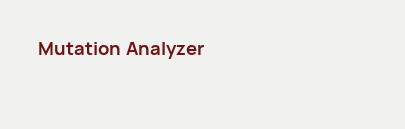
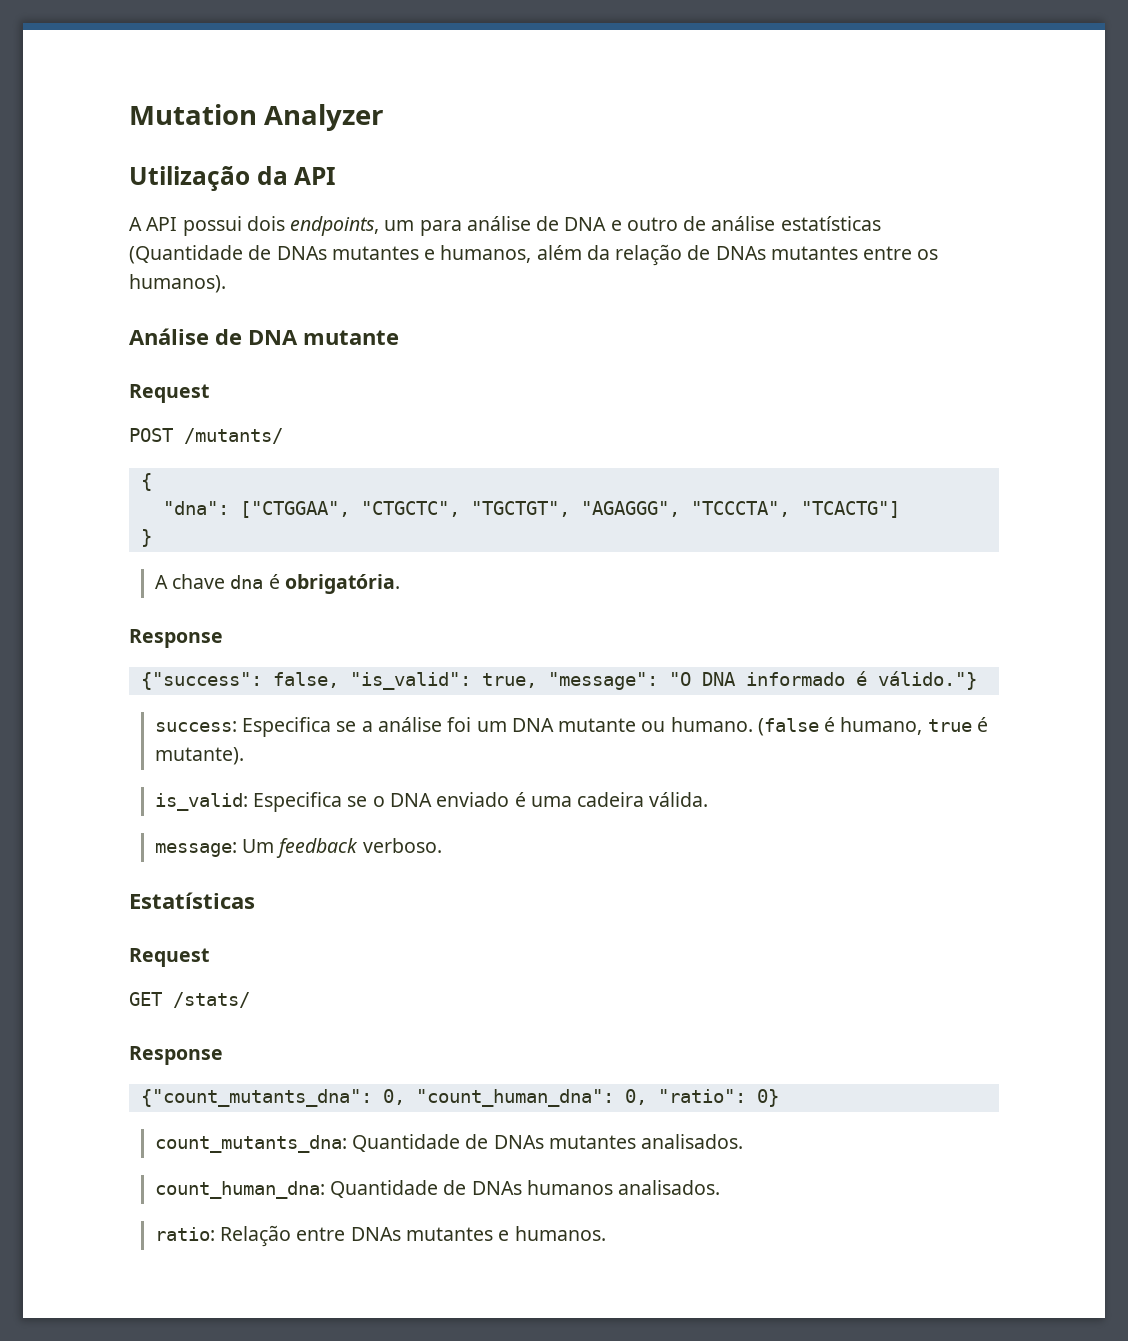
(204, 50) none -> [129,165,337,191] [129,216,881,236] [129,244,939,266] [129,274,226,293] [129,328,399,345] [129,384,209,403] [129,428,283,444] [140,473,152,491] [162,501,900,518] [140,529,152,547] [154,574,400,594] [129,629,223,648] [140,671,977,690] [154,717,988,737] [154,747,244,765] [154,792,709,812] [154,838,442,858] [129,892,255,909] [129,948,209,967] [129,992,250,1008] [129,1046,223,1065] [140,1089,779,1107] [154,1134,744,1153] [154,1180,721,1199] [154,1225,606,1247] // Utilização da API // A API possui dois endpoints, um para análise de DNA e outro de análise estatísticas (Quantidade de DNAs mutantes e humanos, além da relação de DNAs mutantes entre os humanos). // Análise de DNA mutante // Request // POST /mutants/ // { // "dna": ["CTGGAA", "CTGCTC", "TGCTGT", "AGAGGG", "TCCCTA", "TCACTG"] // } // A chave dna é obrigatória. // Response // {"success": false, "is_valid": true, "message": "O DNA informado é válido."} // success: Especifica se a análise foi um DNA mutante ou humano. (false é humano, true é mutante). // is_valid: Especifica se o DNA enviado é uma cadeira válida. // message: Um feedback verboso. // Estatísticas // Request // GET /stats/ // Response // {"count_mutants_dna": 0, "count_human_dna": 0, "ratio": 0} // count_mutants_dna: Quantidade de DNAs mutantes analisados. // count_human_dna: Quantidade de DNAs humanos analisados. // ratio: Relação entre DNAs mutantes e humanos.

